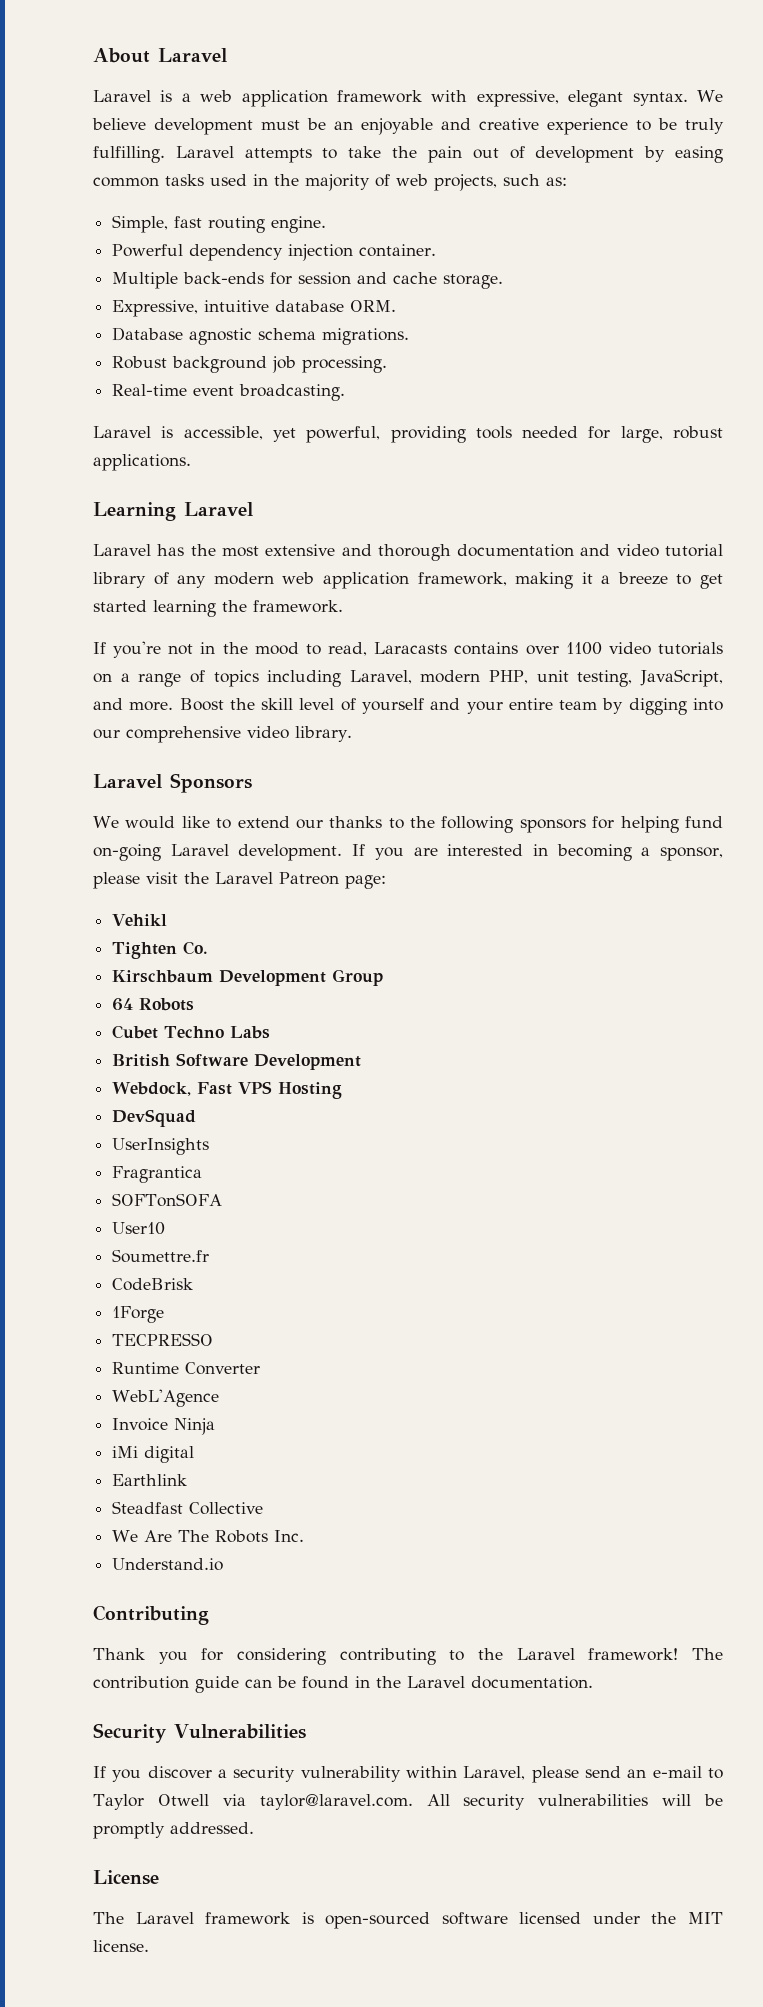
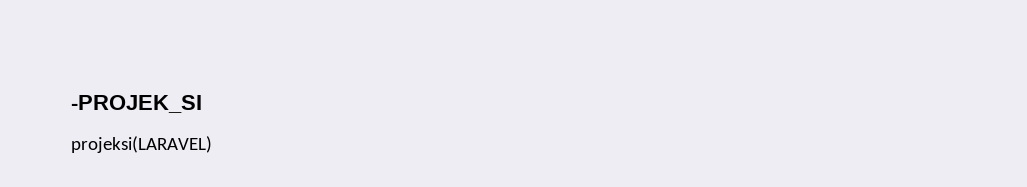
[93,48,227,63] [93,90,724,107] [92,118,724,135] [93,146,723,163] [93,174,567,191] [112,215,327,233] [112,244,437,261] [112,272,504,289] [112,300,397,317] [112,327,410,345] [112,356,388,373] [112,384,346,401] [93,426,723,443] [93,454,191,471] [93,502,253,521] [93,544,723,561] [93,572,724,589] [93,600,343,617] [93,641,723,658] [93,669,723,687] [93,698,723,715] [93,726,352,743] [93,773,252,793] [93,816,723,833] [93,844,723,861] [93,872,386,889] [112,914,168,926] [112,941,209,959] [112,969,384,986] [112,998,195,1011] [112,1025,271,1039] [112,1053,362,1070] [112,1081,343,1099] [112,1109,197,1127] [112,1138,210,1155] [112,1166,203,1183] [112,1193,223,1207] [112,1222,166,1235] [112,1249,210,1263] [112,1278,194,1291] [112,1306,165,1323] [112,1333,214,1346] [112,1362,261,1375] [112,1389,220,1407] [112,1418,216,1435] [112,1446,195,1463] [112,1474,188,1486] [112,1501,264,1515] [112,1530,305,1543] [112,1558,224,1571] [93,1605,209,1625] [93,1648,723,1665] [93,1676,593,1693] [93,1723,306,1743] [93,1766,724,1783] [93,1794,723,1810] [93,1822,254,1839] [93,1870,159,1885] [93,1912,723,1929] [93,1940,149,1952] About Laravel // Laravel is a web application framework with expressive, elegant syntax. We believe development must be an enjoyable and creative experience to be truly fulfilling. Laravel attempts to take the pain out of development by easing common tasks used in the majority of web projects, such as: // Simple, fast routing engine. // Powerful dependency injection container. // Multiple back-ends for session and cache storage. // Expressive, intuitive database ORM. // Database agnostic schema migrations. // Robust background job processing. // Real-time event broadcasting. // Laravel is accessible, yet powerful, providing tools needed for large, robust applications. // Learning Laravel // Laravel has the most extensive and thorough documentation and video tutorial library of any modern web application framework, making it a breeze to get started learning the framework. // If you're not in the mood to read, Laracasts contains over 1100 video tutorials on a range of topics including Laravel, modern PHP, unit testing, JavaScript, and more. Boost the skill level of yourself and your entire team by digging into our comprehensive video library. // Laravel Sponsors // We would like to extend our thanks to the following sponsors for helping fund on-going Laravel development. If you are interested in becoming a sponsor, please visit the Laravel Patreon page: // Vehikl // Tighten Co. // Kirschbaum Development Group // 64 Robots // Cubet Techno Labs // British Software Development // Webdock, Fast VPS Hosting // DevSquad // UserInsights // Fragrantica // SOFTonSOFA // User10 // Soumettre.fr // CodeBrisk // 1Forge // TECPRESSO // Runtime Converter // WebL'Agence // Invoice Ninja // iMi digital // Earthlink // Steadfast Collective // We Are The Robots Inc. // Understand.io // Contributing // Thank you for considering contributing to the Laravel framework! The contribution guide can be found in the Laravel documentation. // Security Vulnerabilities // If you discover a security vulnerability within Laravel, please send an e-mail to Taylor Otwell via taylor@laravel.com. All security vulnerabilities will be promptly addressed. // License // The Laravel framework is open-sourced software licensed under the MIT license. -> [71,95,202,113] [71,136,212,153] -PROJEK_SI // projeksi(LARAVEL)

